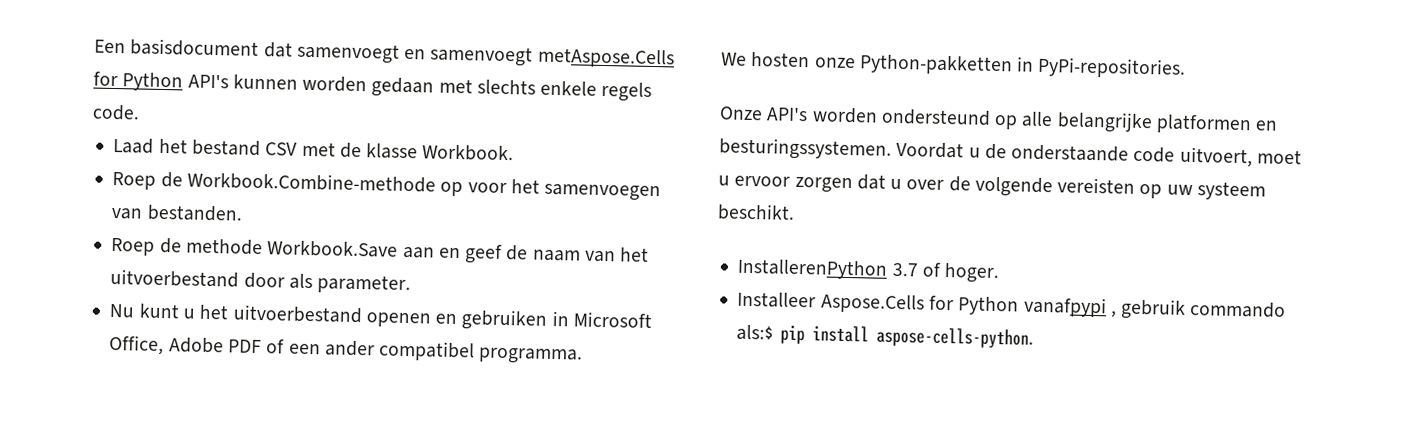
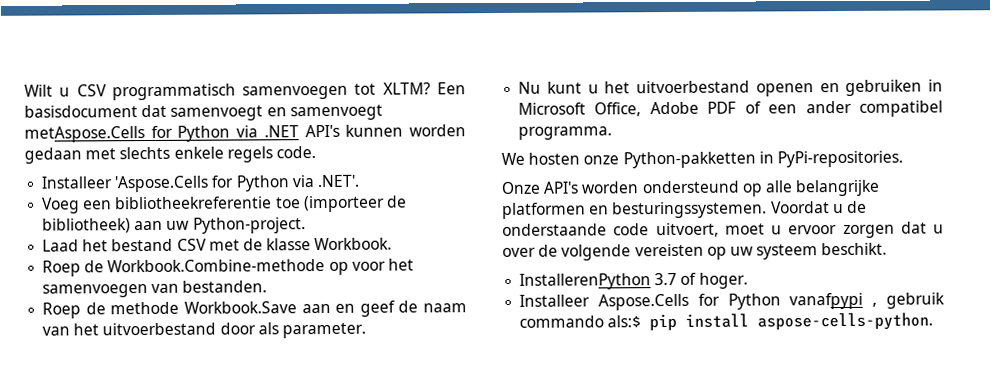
(94, 46) none -> [24,82,431,101] Wilt u CSV programmatisch samenvoegen tot XLTM?
(184, 82) none -> [236,125,299,138] via .NET
(140, 112) none -> [41,174,359,193] [42,195,407,214] [42,217,306,234] // Installeer 'Aspose.Cells for Python via .NET'. // Voeg een bibliotheekreferentie toe (importeer de bibliotheek) aan uw Python-project.

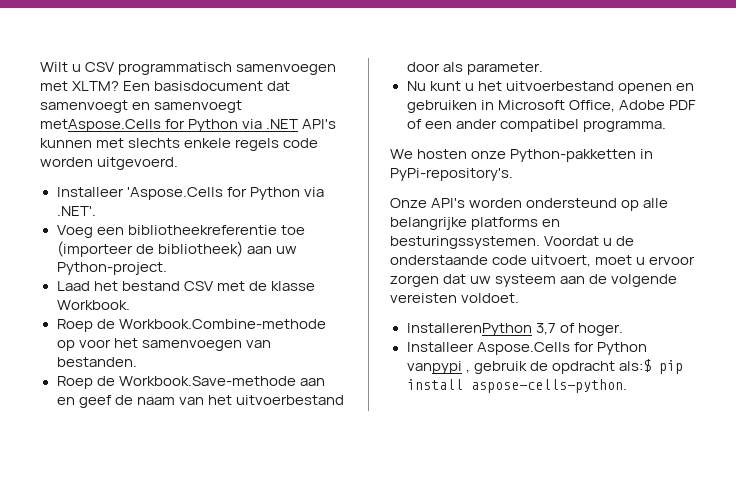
[354,83,377,95] tot -> [40,81,68,91] met
[409,124,467,137] [24,147,82,164] worden gedaan -> (92, 143) none
[275,146,316,159] code. -> [283,138,319,148] [40,157,179,170] code worden uitgevoerd.
[110,301,297,315] methode Workbook.Save -> [118,376,296,386] Workbook.Save-methode
[776,150,903,168] PyPi-repositories. -> [390,168,513,181] PyPi-repository's.
[502,202,586,219] platformen -> [471,217,539,230] platforms
[933,224,944,234] [502,242,888,261] u over de volgende vereisten op uw systeem beschikt. -> [470,274,678,287] [390,293,520,303] uw systeem aan de volgende vereisten voldoet.
[654,272,678,286] 3.7 -> [535,323,556,335] 3,7
[789,292,864,310] vanafpypi -> [406,361,462,374] vanpypi
[519,315,605,328] commando -> [529,361,615,374] de opdracht

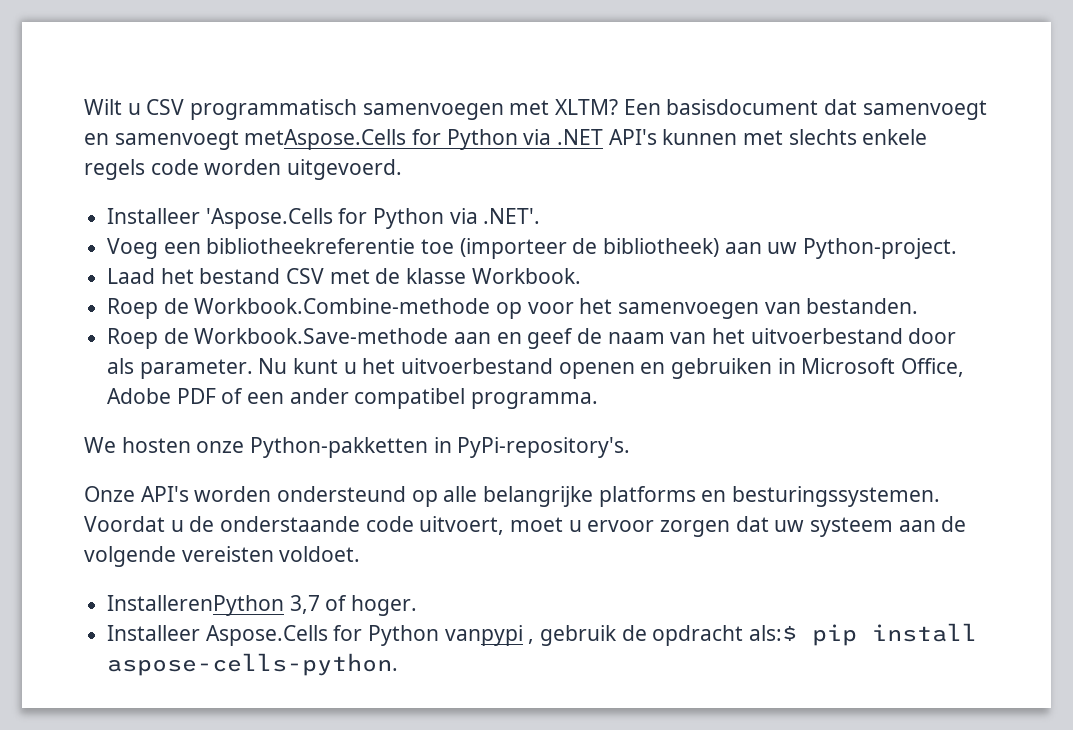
(543, 68) // -> (253, 369) none

